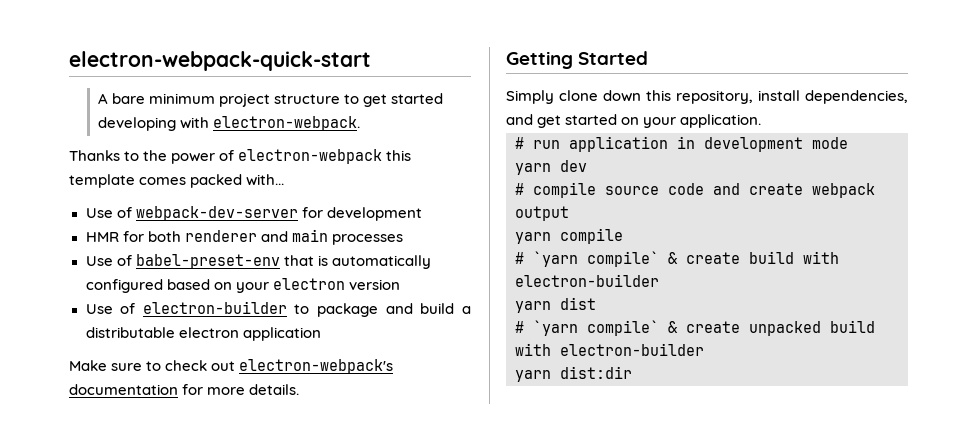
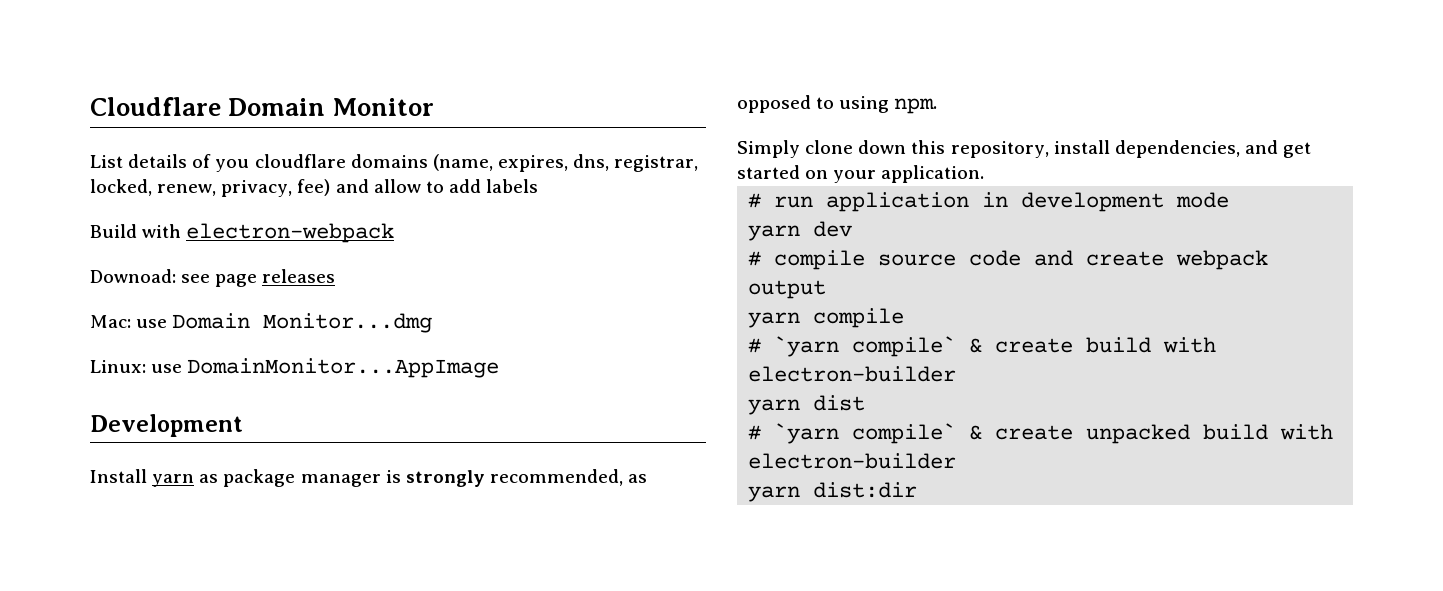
[69,51,371,71] [97,93,444,107] [97,116,361,131] [69,149,412,164] [69,174,285,188] [85,206,422,221] [85,229,403,245] [85,254,431,269] [85,278,400,293] [85,301,472,317] [85,327,321,341] [69,359,394,374] [69,384,300,395] [506,51,649,69] electron-webpack-quick-start // A bare minimum project structure to get started developing with electron-webpack. // Thanks to the power of electron-webpack this template comes packed with... // Use of webpack-dev-server for development // HMR for both renderer and main processes // Use of babel-preset-env that is automatically configured based on your electron version // Use of electron-builder to package and build a distributable electron application // Make sure to check out electron-webpack's documentation for more details. // Getting Started -> [90,97,435,116] [90,154,699,172] [90,179,539,197] [90,223,395,243] [90,269,336,287] [90,313,433,333] [90,358,500,378] [90,414,243,437] [90,469,648,487] [737,95,938,114] Cloudflare Domain Monitor // List details of you cloudflare domains (name, expires, dns, registrar, locked, renew, privacy, fee) and allow to add labels // Build with electron-webpack // Downoad: see page releases // Mac: use Domain Monitor...dmg // Linux: use DomainMonitor...AppImage // Development // Install yarn as package manager is strongly recommended, as opposed to using npm.

